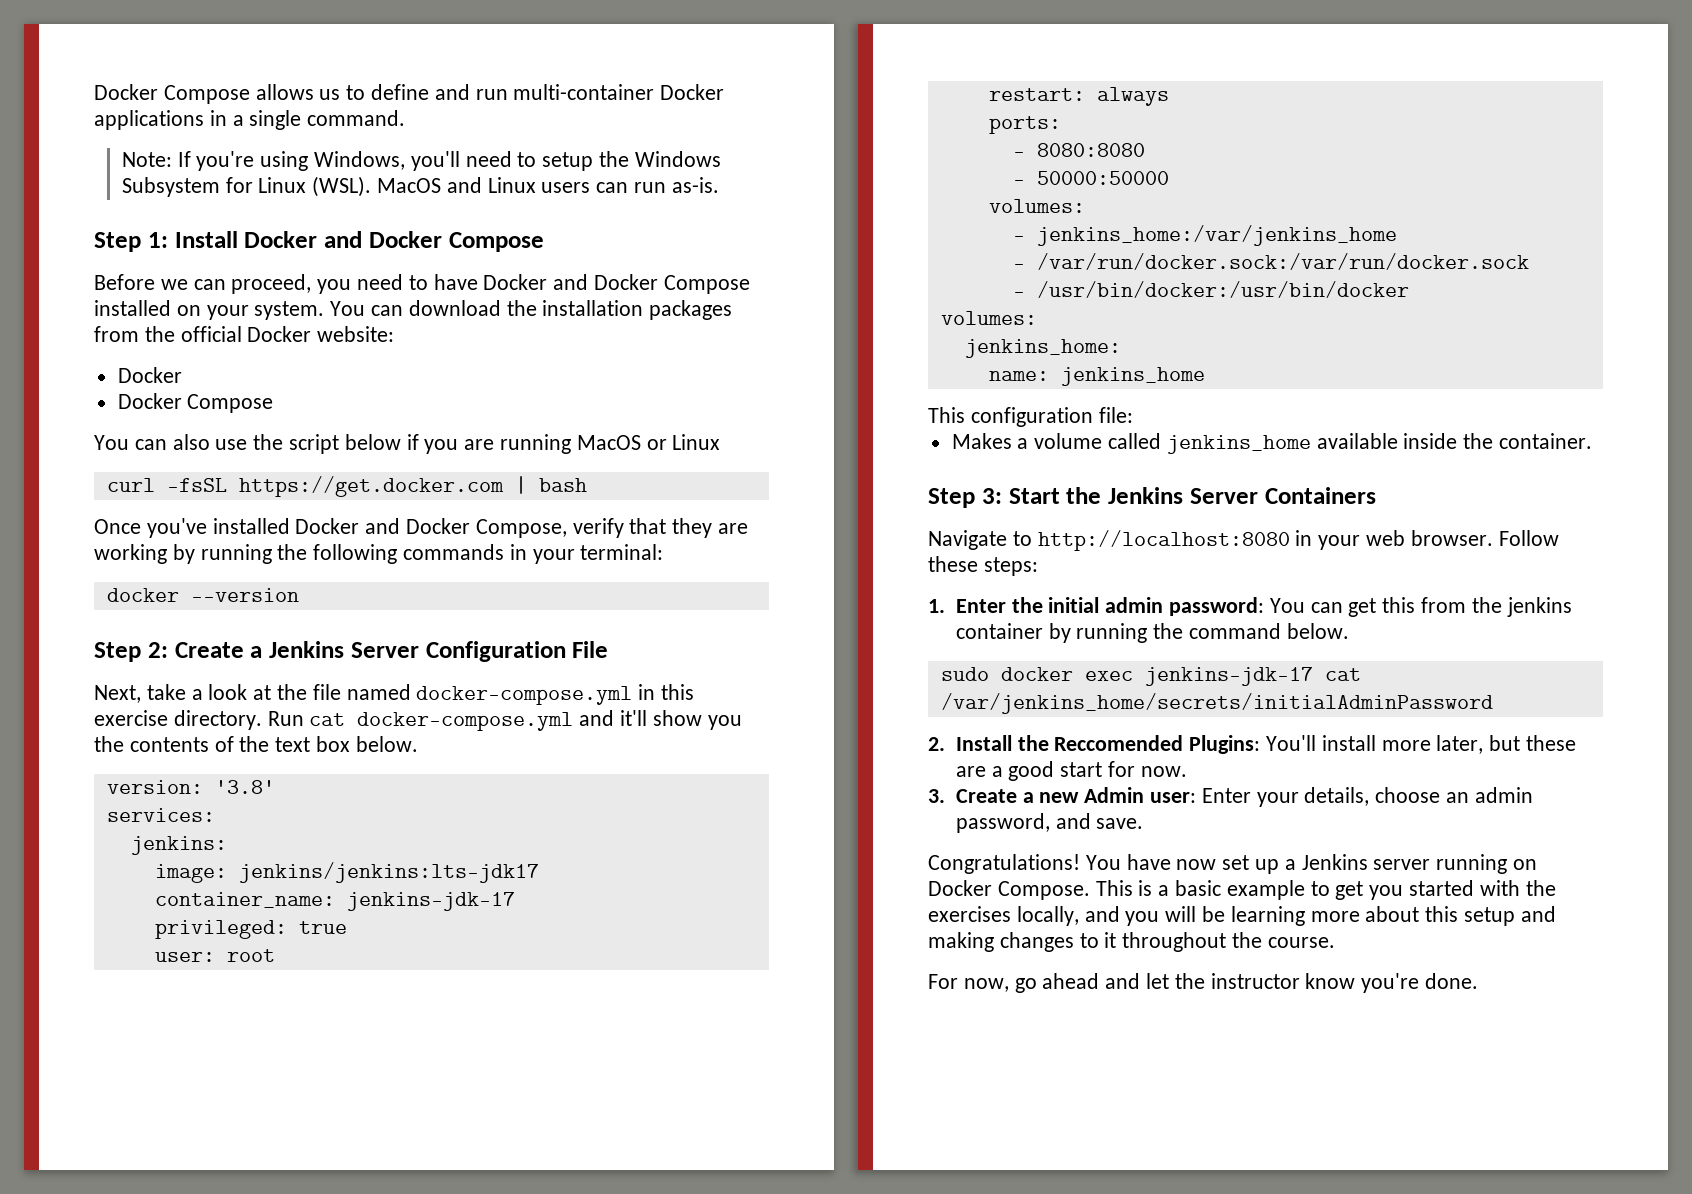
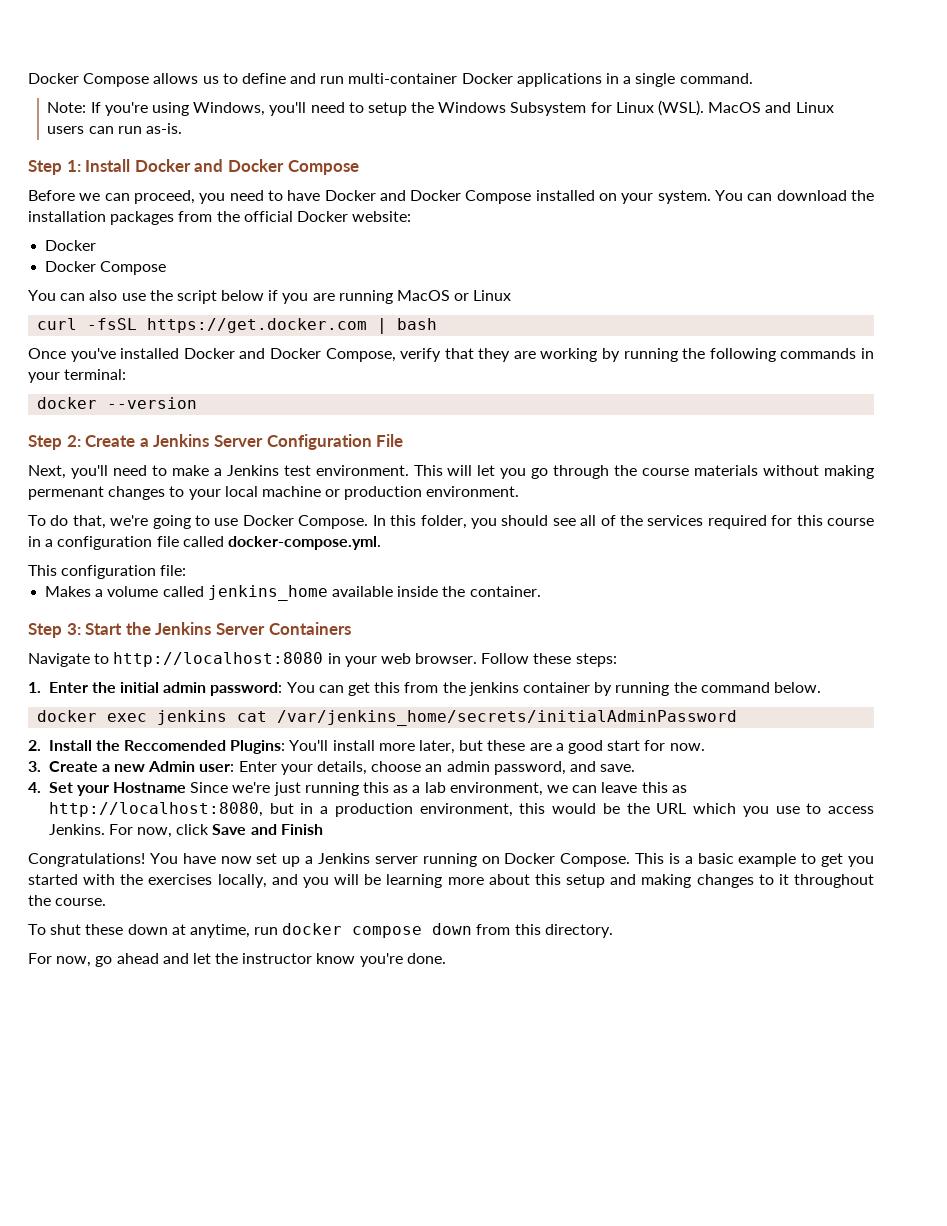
[146,684,695,705] [94,710,742,731] [94,736,418,752] [106,780,275,794] [106,808,215,822] [130,836,227,855] [154,862,539,883] [154,892,515,911] [154,920,347,939] [154,949,275,962] [988,87,1169,106] [988,116,1061,134] [1012,143,1145,157] [1012,171,1169,185] [988,199,1085,213] [1012,225,1397,246] [1012,253,1529,270] [1012,281,1409,298] [940,311,1037,325] [964,339,1121,358] [988,367,1205,386] take a look at the file named docker-compose.yml in this exercise directory. Run cat docker-compose.yml and it'll show you the contents of the text box below. // version: '3.8' // services: // jenkins: // image: jenkins/jenkins:lts-jdk17 // container_name: jenkins-jdk-17 // privileged: true // user: root // restart: always // ports: // - 8080:8080 // - 50000:50000 // volumes: // - jenkins_home:/var/jenkins_home // - /var/run/docker.sock:/var/run/docker.sock // - /usr/bin/docker:/usr/bin/docker // volumes: // jenkins_home: // name: jenkins_home -> [70,465,874,479] [28,486,520,500] [28,515,874,529] [28,536,381,550] you'll need to make a Jenkins test environment. This will let you go through the course materials without making permenant changes to your local machine or production environment. // To do that, we're going to use Docker Compose. In this folder, you should see all of the services required for this course in a configuration file called docker-compose.yml.
[940,667,989,681] sudo -> (821, 687) none
[1144,667,1313,686] jenkins-jdk-17 -> [157,710,228,725] jenkins
(1144, 823) none -> [28,782,687,796] [48,802,874,817] [48,824,323,838] // 4. Set your Hostname Since we're just running this as a lab environment, we can leave this as http://localhost:8080, but in a production environment, this would be the URL which you use to access Jenkins. For now, click Save and Finish
(1335, 942) none -> [28,923,613,938] // To shut these down at anytime, run docker compose down from this directory.

